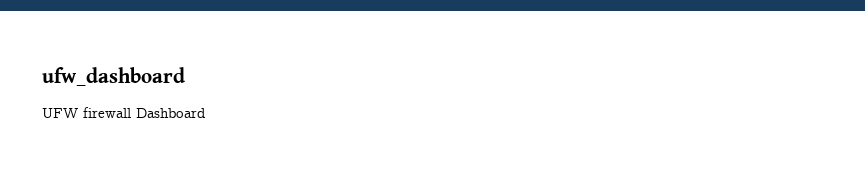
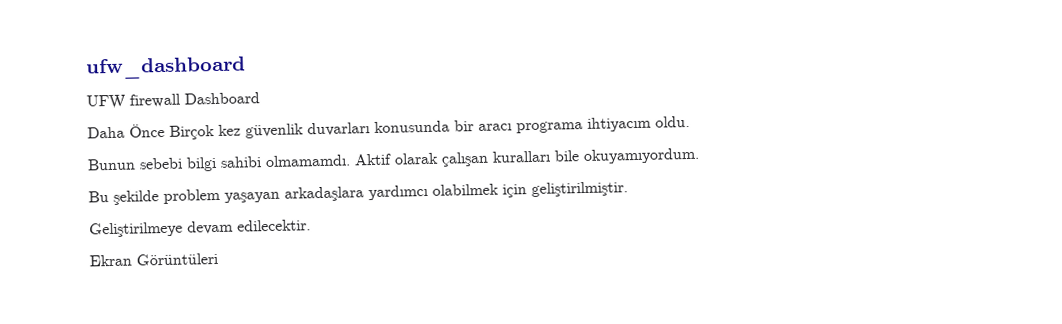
(206, 113) none -> [87,115,690,140] [87,147,700,172] [88,181,628,205] [89,219,311,238] [89,252,218,267] // Daha Önce Birçok kez güvenlik duvarları konusunda bir aracı programa ihtiyacım oldu. // Bunun sebebi bilgi sahibi olmamamdı. Aktif olarak çalışan kuralları bile okuyamıyordum. // Bu şekilde problem yaşayan arkadaşlara yardımcı olabilmek için geliştirilmiştir. // Geliştirilmeye devam edilecektir. // Ekran Görüntüleri

